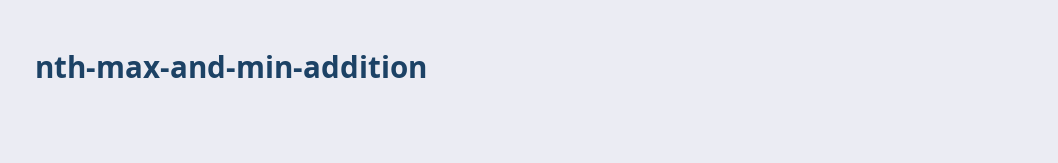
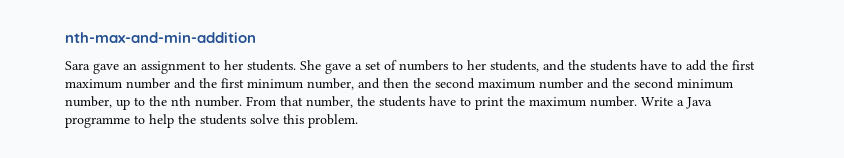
(427, 66) none -> [65,60,755,74] [65,78,733,90] [65,96,712,110] [65,114,358,128] // Sara gave an assignment to her students. She gave a set of numbers to her students, and the students have to add the first maximum number and the first minimum number, and then the second maximum number and the second minimum number, up to the nth number. From that number, the students have to print the maximum number. Write a Java programme to help the students solve this problem.

